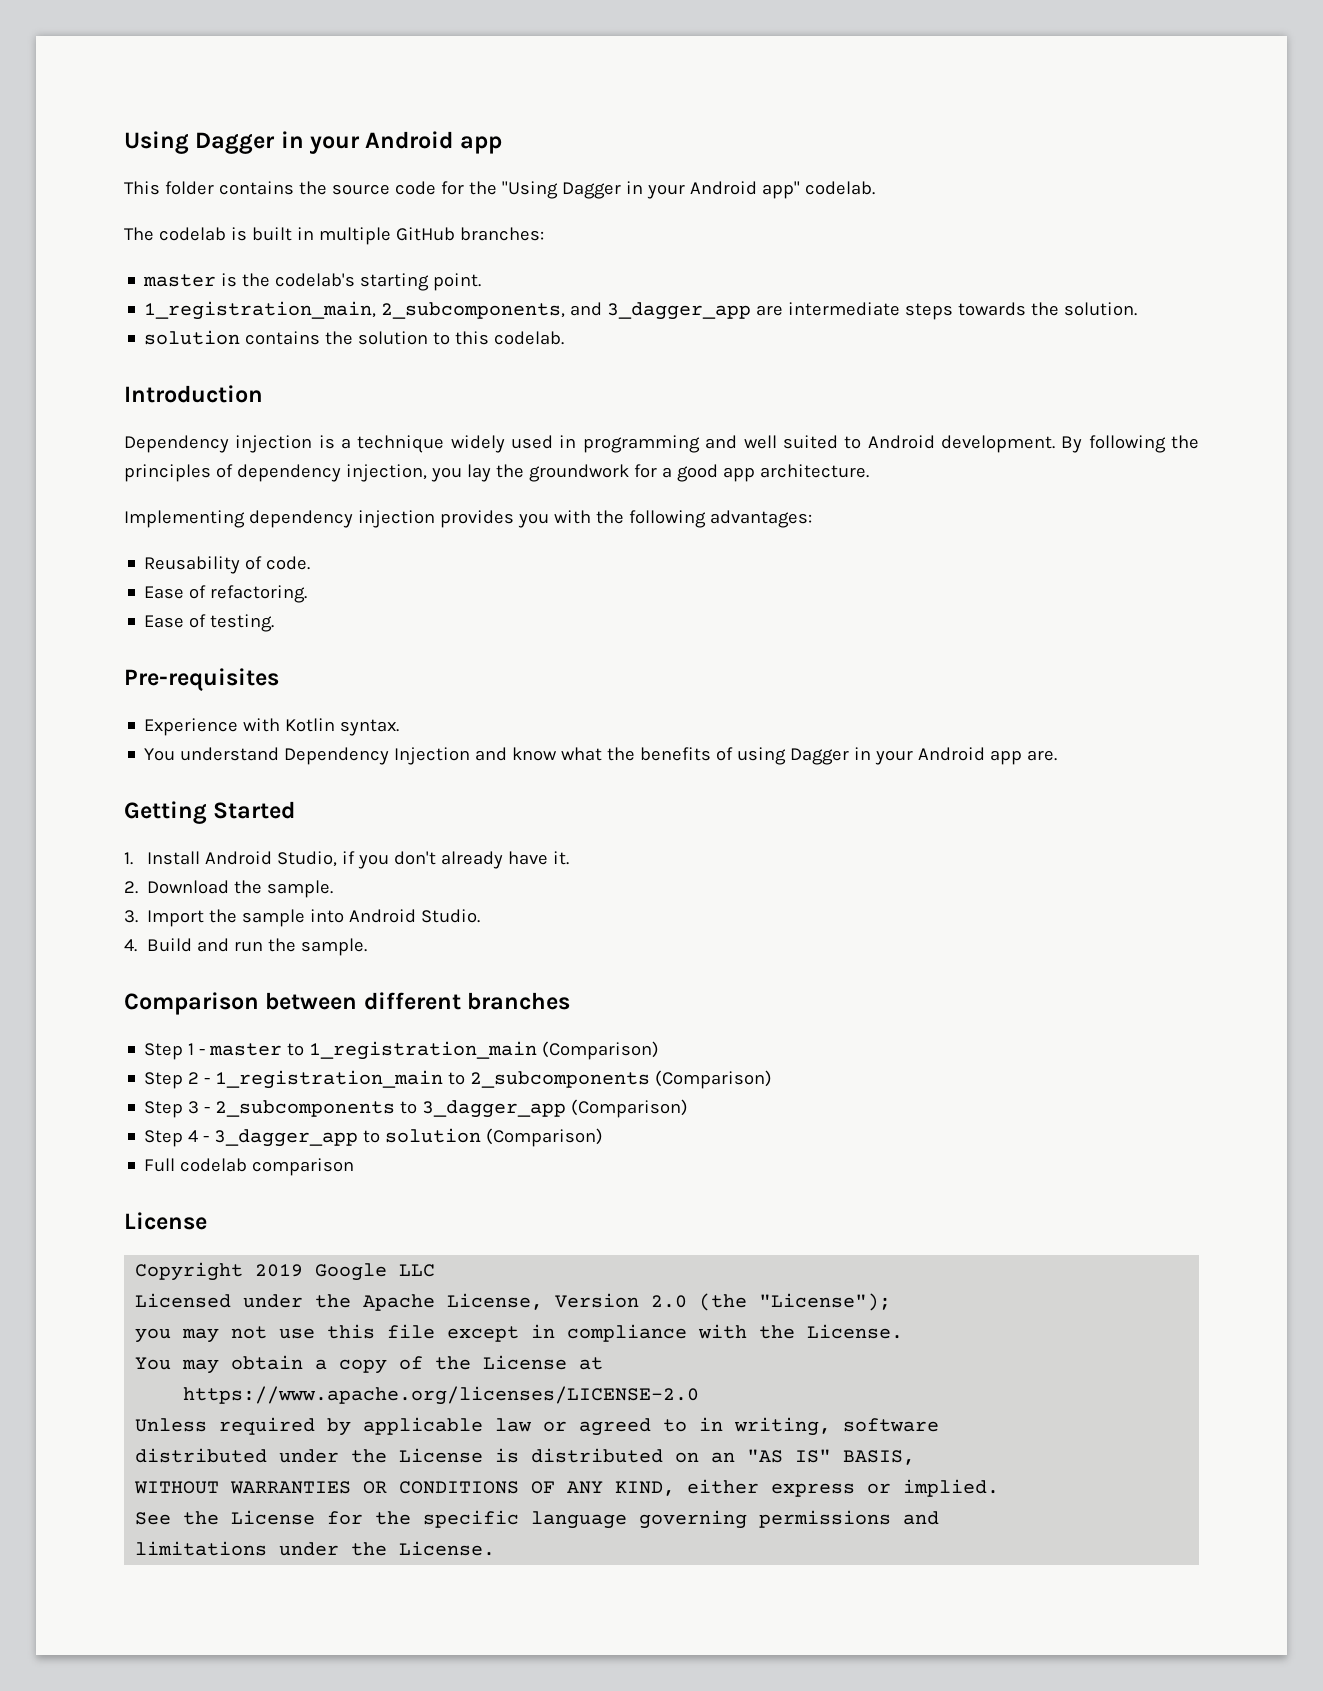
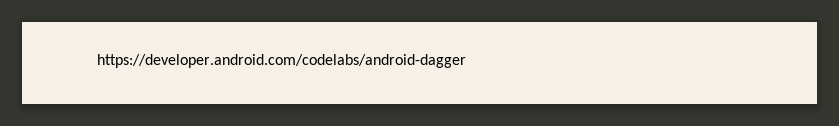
[124,131,502,154] [124,181,875,199] [124,227,544,245] [143,273,482,291] [144,301,1138,320] [144,330,565,345] [124,385,263,403] [124,435,1200,453] [124,464,869,482] [124,510,812,528] [144,556,311,574] [144,585,308,603] [144,614,275,632] [124,668,279,691] [144,718,400,736] [144,747,1058,765] [124,801,296,824] [124,851,569,869] [124,880,334,898] [124,909,481,927] [124,938,367,956] [124,992,571,1015] [144,1041,660,1060] [144,1070,773,1089] [144,1099,689,1118] [144,1128,604,1147] [144,1158,355,1176] [124,1212,207,1230] [135,1262,436,1281] [135,1293,892,1311] [135,1324,904,1343] [135,1355,604,1374] [183,1386,700,1405] [135,1417,940,1436] [135,1448,916,1465] [134,1479,1000,1497] [135,1510,940,1529] [135,1541,496,1556] Using Dagger in your Android app // This folder contains the source code for the "Using Dagger in your Android app" codelab. // The codelab is built in multiple GitHub branches: // master is the codelab's starting point. // 1_registration_main, 2_subcomponents, and 3_dagger_app are intermediate steps towards the solution. // solution contains the solution to this codelab. // Introduction // Dependency injection is a technique widely used in programming and well suited to Android development. By following the principles of dependency injection, you lay the groundwork for a good app architecture. // Implementing dependency injection provides you with the following advantages: // Reusability of code. // Ease of refactoring. // Ease of testing. // Pre-requisites // Experience with Kotlin syntax. // You understand Dependency Injection and know what the benefits of using Dagger in your Android app are. // Getting Started // 1. Install Android Studio, if you don't already have it. // 2. Download the sample. // 3. Import the sample into Android Studio. // 4. Build and run the sample. // Comparison between different branches // Step 1 - master to 1_registration_main (Comparison) // Step 2 - 1_registration_main to 2_subcomponents (Comparison) // Step 3 - 2_subcomponents to 3_dagger_app (Comparison) // Step 4 - 3_dagger_app to solution (Comparison) // Full codelab comparison // License // Copyright 2019 Google LLC // Licensed under the Apache License, Version 2.0 (the "License"); // you may not use this file except in compliance with the License. // You may obtain a copy of the License at // https://www.apache.org/licenses/LICENSE-2.0 // Unless required by applicable law or agreed to in writing, software // distributed under the License is distributed on an "AS IS" BASIS, // WITHOUT WARRANTIES OR CONDITIONS OF ANY KIND, either express or implied. // See the License for the specific language governing permissions and // limitations under the License. -> [97,54,466,68] https://developer.android.com/codelabs/android-dagger

